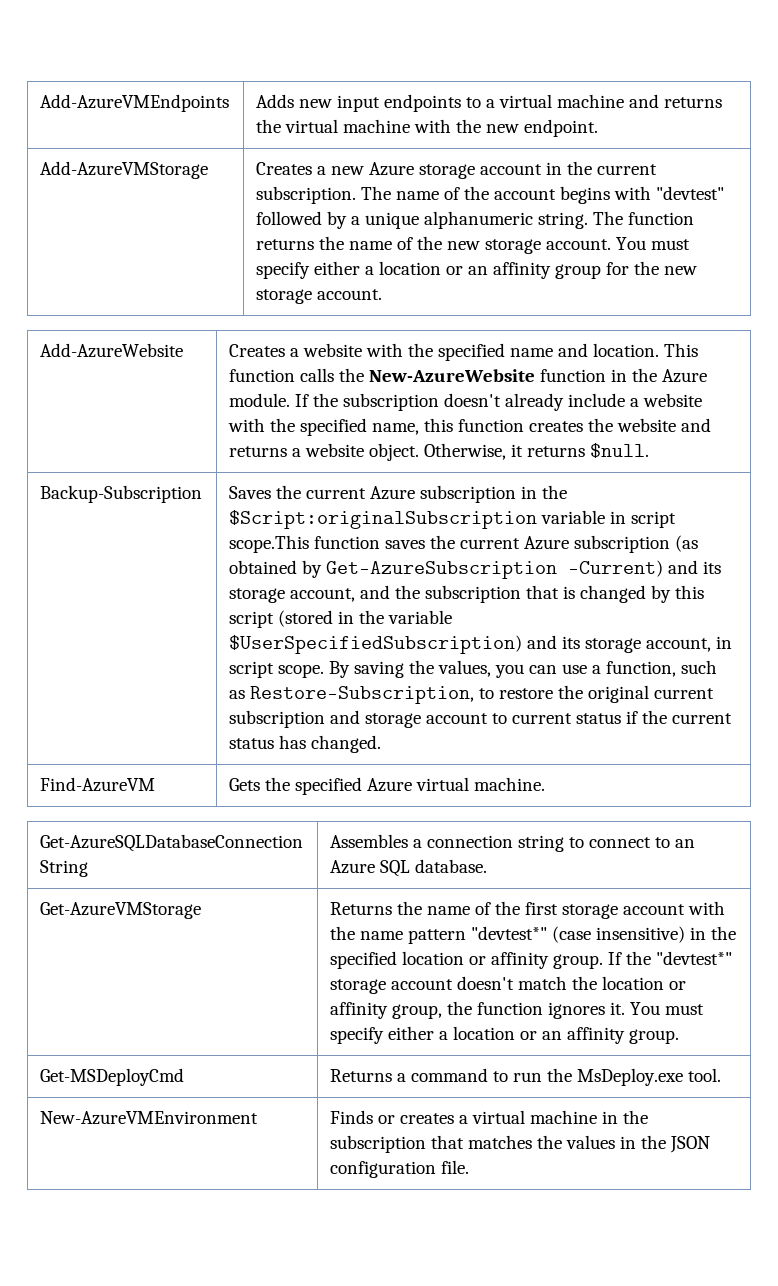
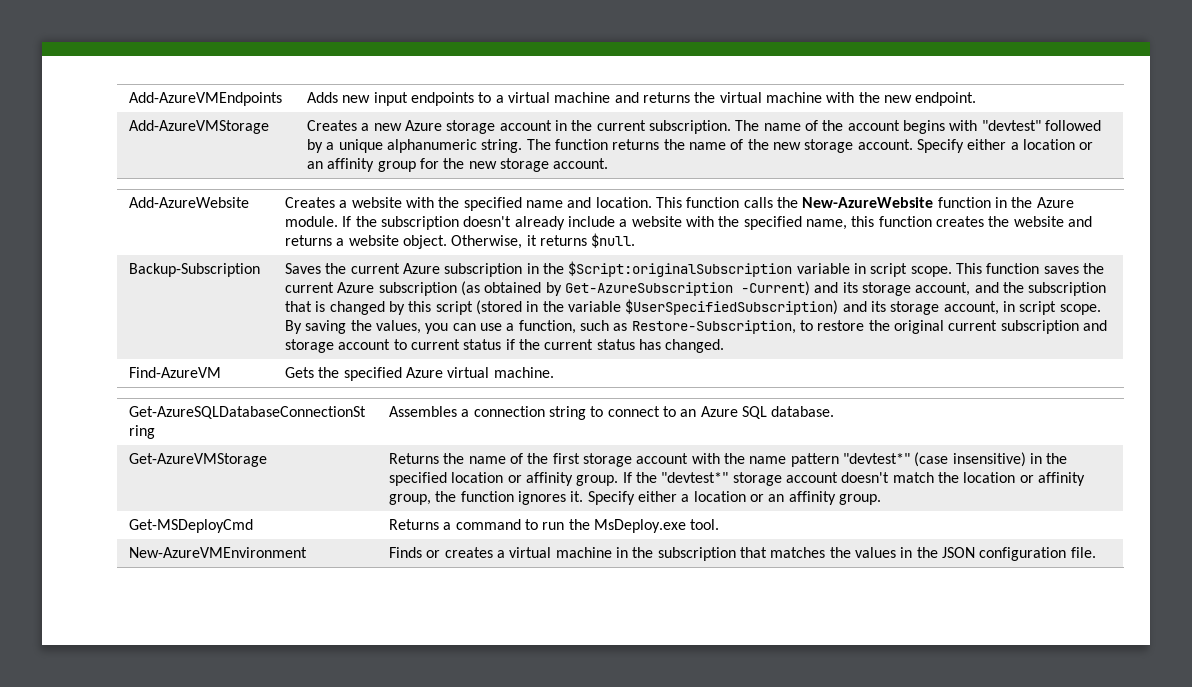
[616,237,691,250] [256,262,311,279] You must specify -> [916,139,964,153] Specify
[229,535,310,553] scope.This -> [910,263,982,277] scope. This
[630,1002,705,1015] [330,1027,385,1044] You must specify -> [587,491,635,505] Specify

